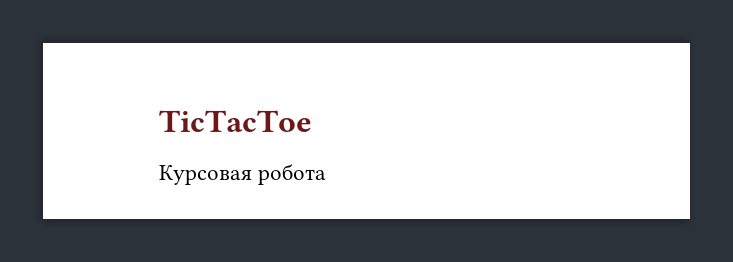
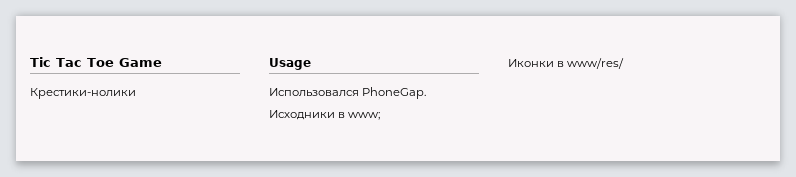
[159,110,312,132] [159,163,327,185] TicTacToe // Курсовая робота -> [30,57,162,67] [30,88,136,99] [269,58,311,70] [269,87,427,99] [269,110,381,120] [508,58,625,69] Tic Tac Toe Game // Крестики-нолики // Usage // Использовался PhoneGap. // Исходники в www; // Иконки в www/res/

